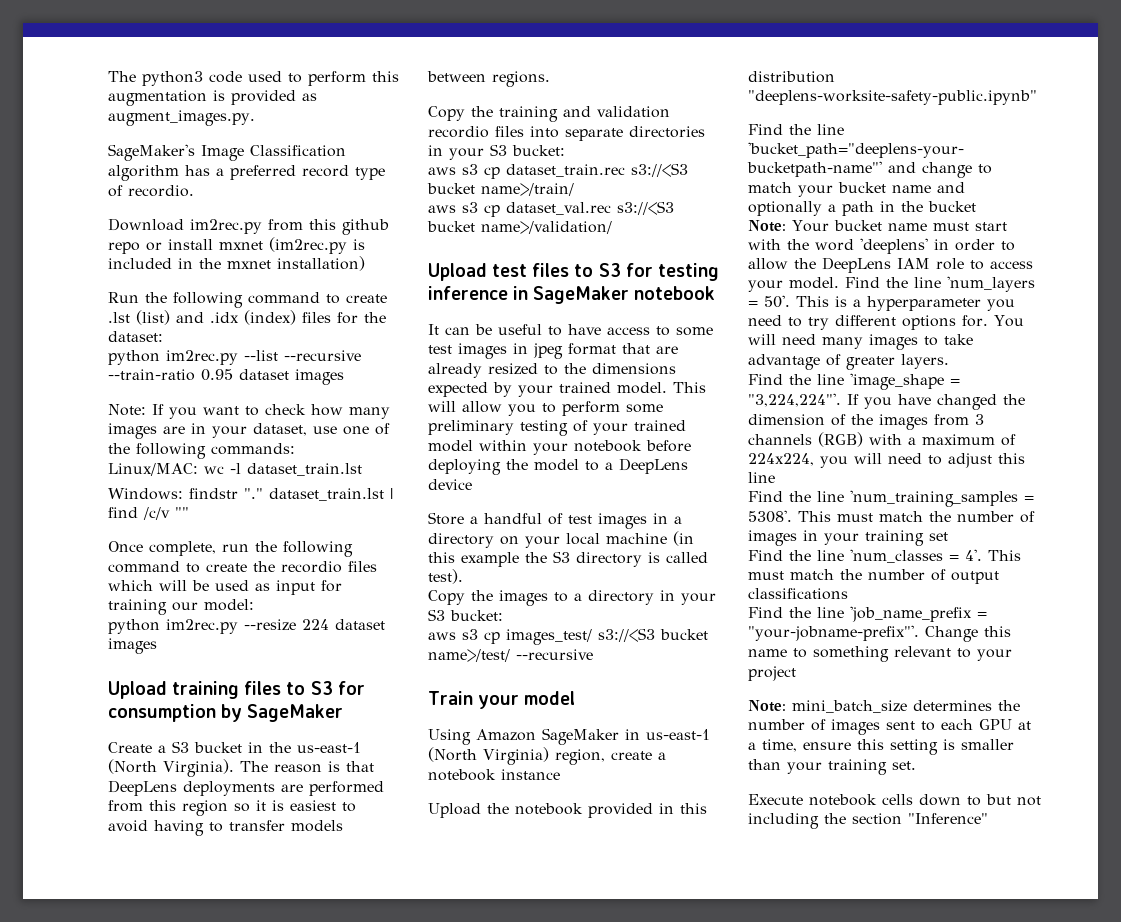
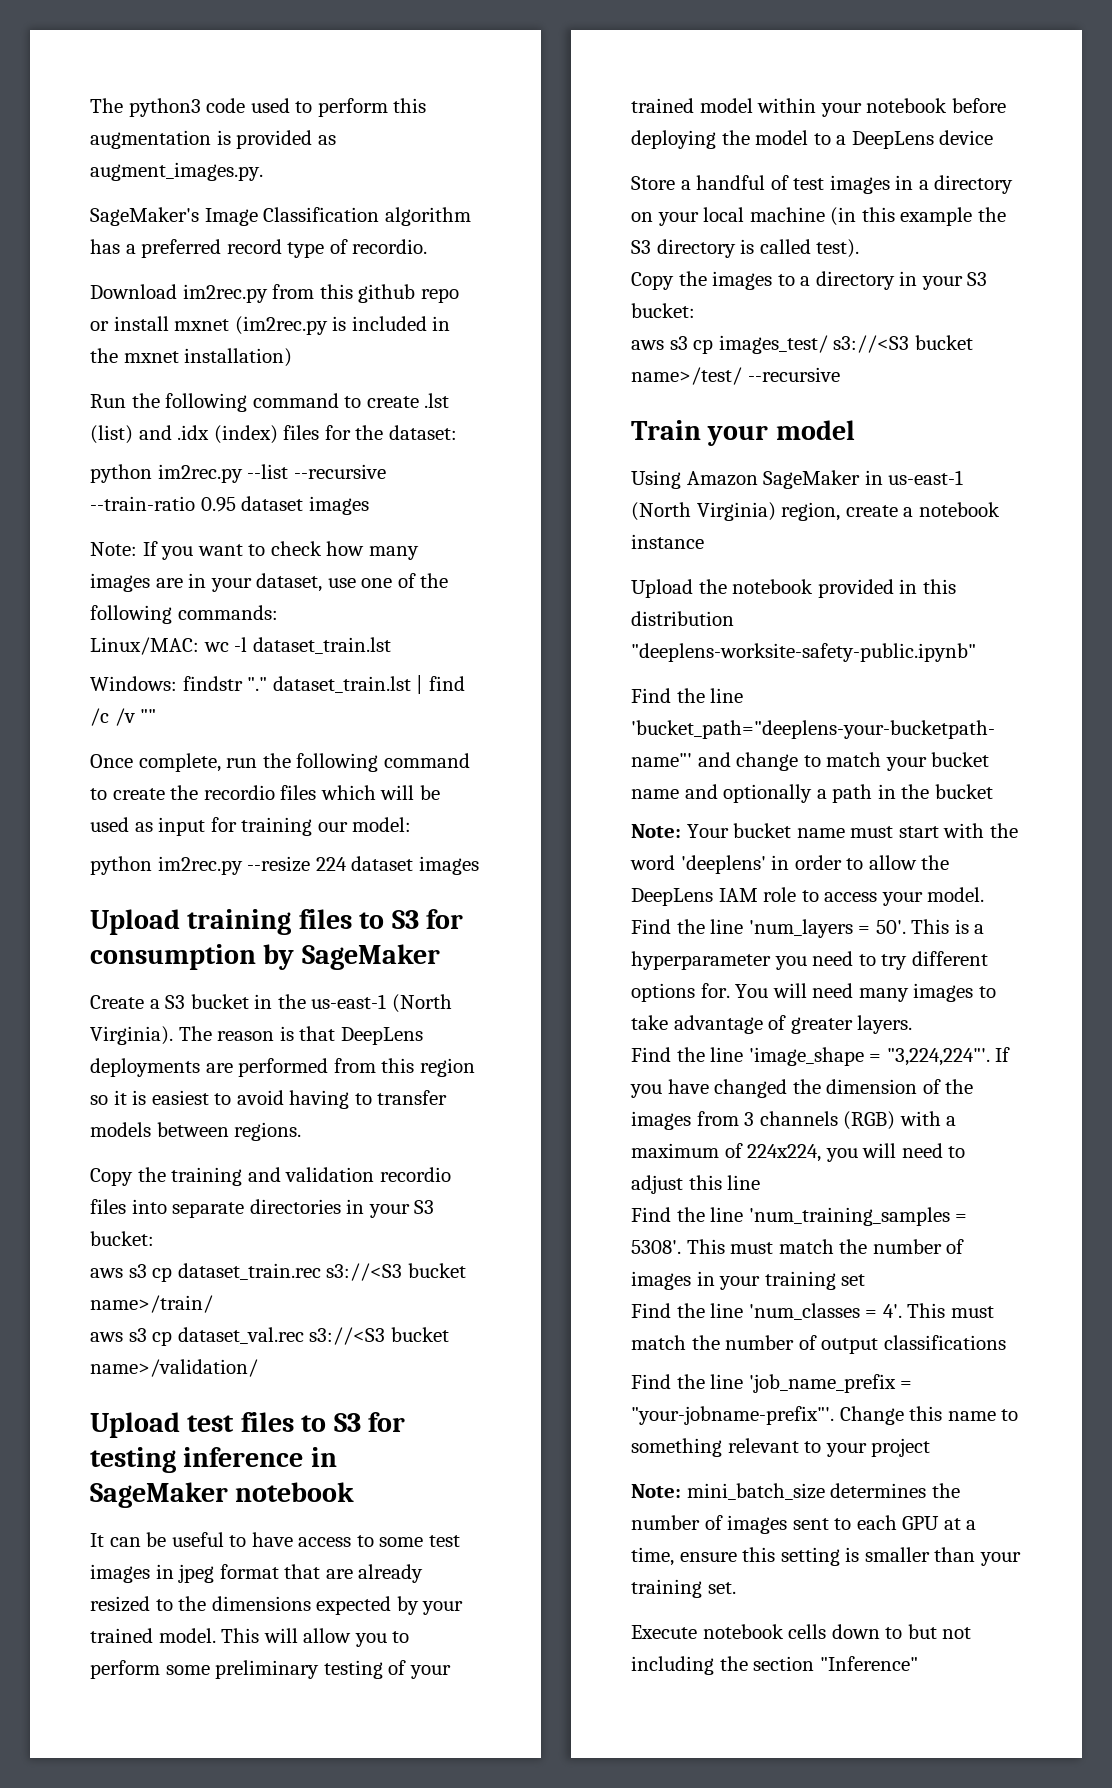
[143,507,170,520] /c/v -> [90,708,135,726] /c /v

